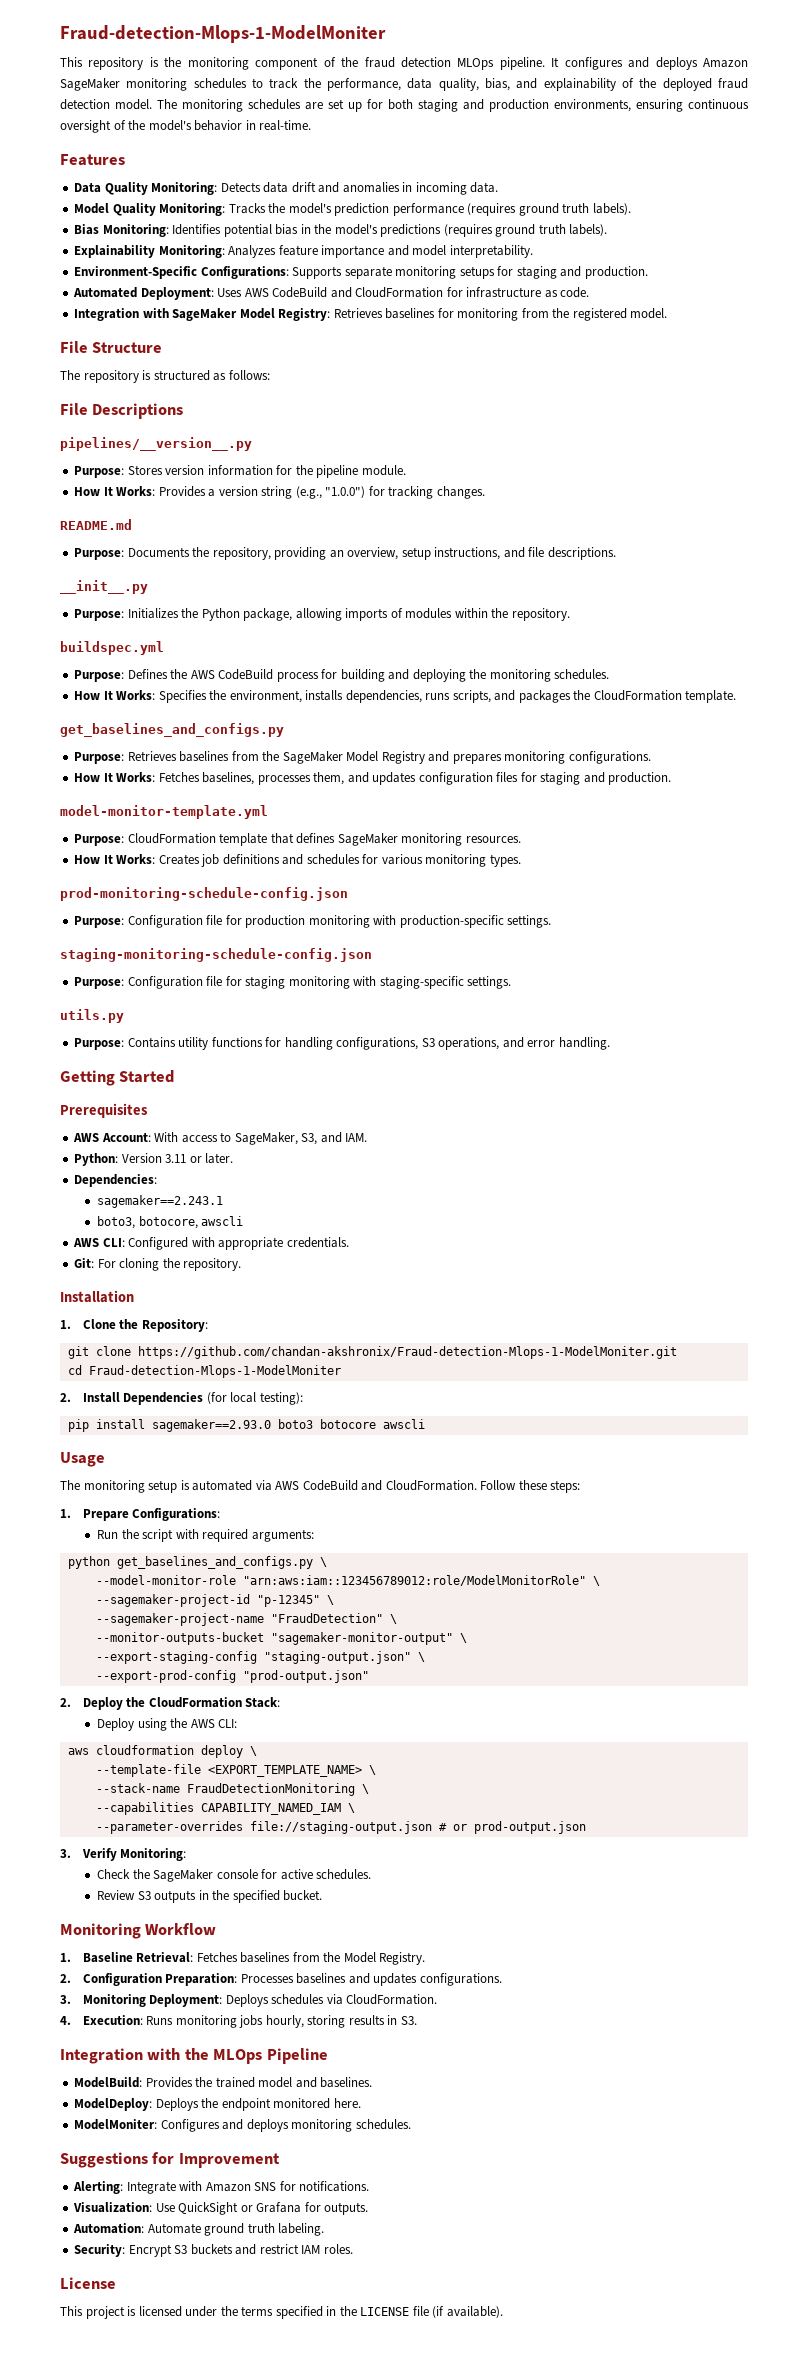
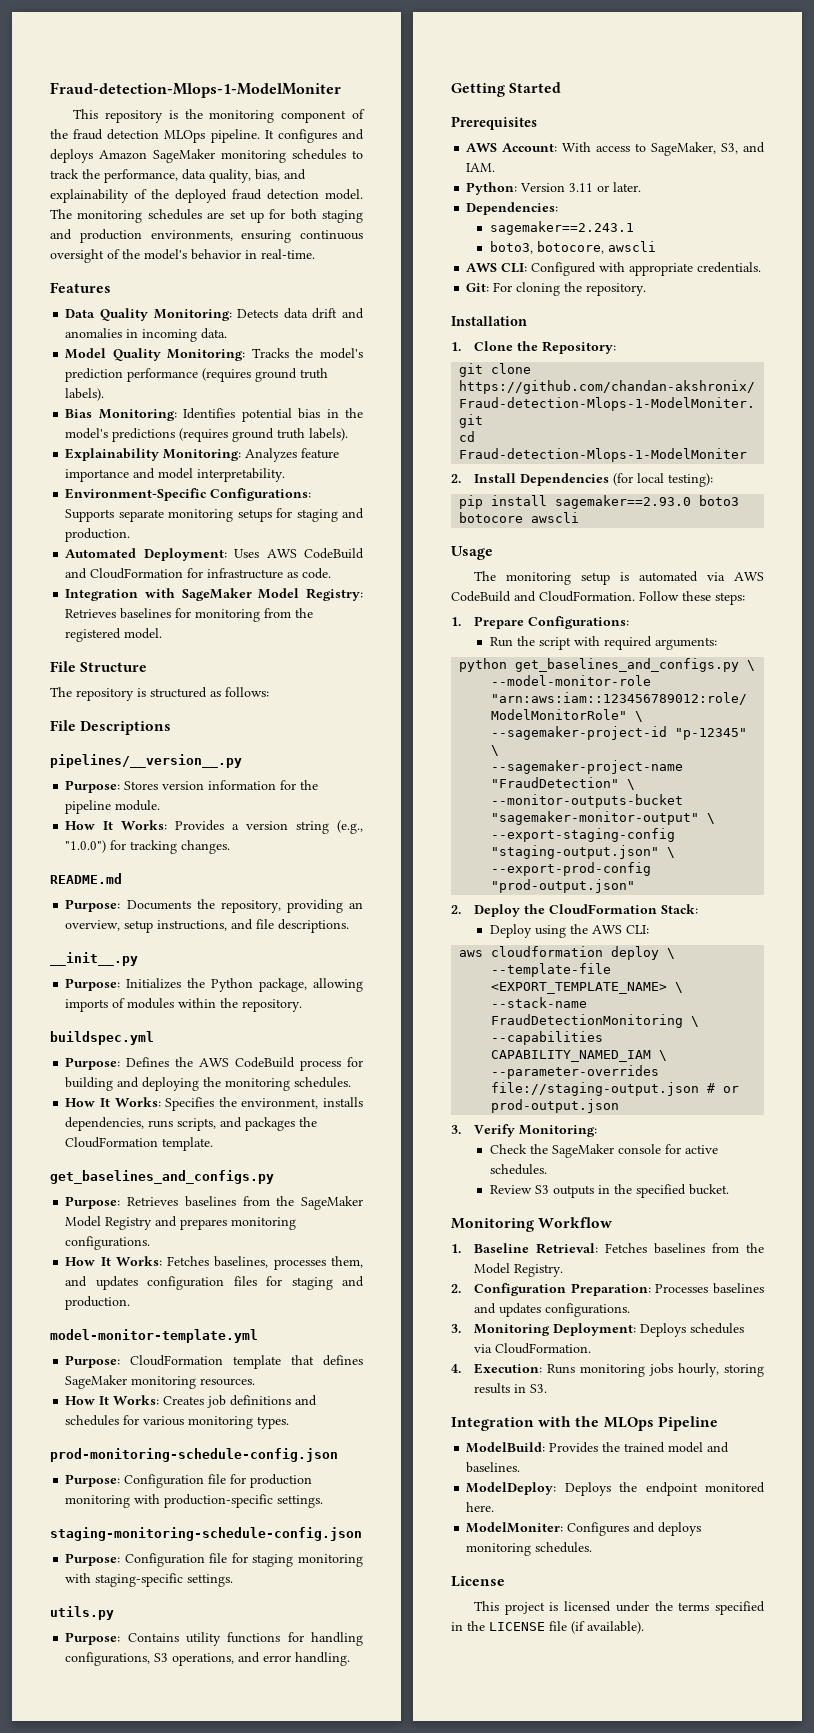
[60,2152,280,2168] [73,2181,370,2194] [73,2202,369,2215] [73,2223,325,2236] [74,2244,353,2257] // Suggestions for Improvement // Alerting: Integrate with Amazon SNS for notifications. // Visualization: Use QuickSight or Grafana for outputs. // Automation: Automate ground truth labeling. // Security: Encrypt S3 buckets and restrict IAM roles. -> (593, 1547) none

